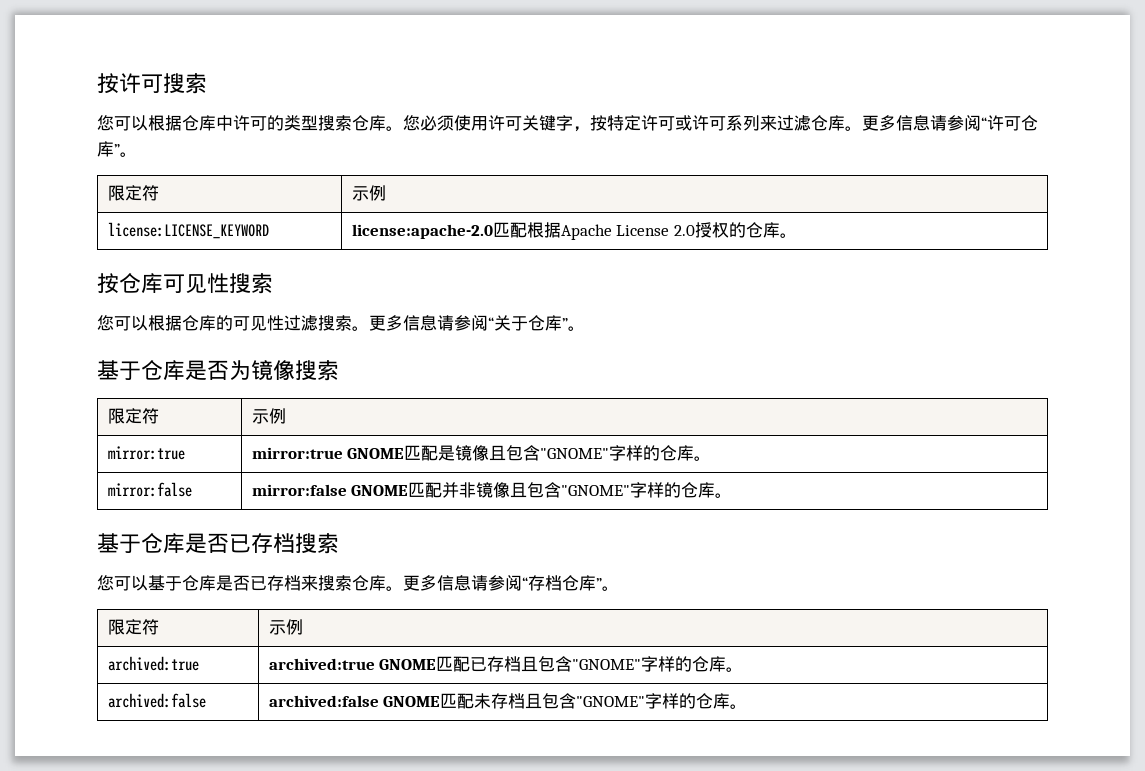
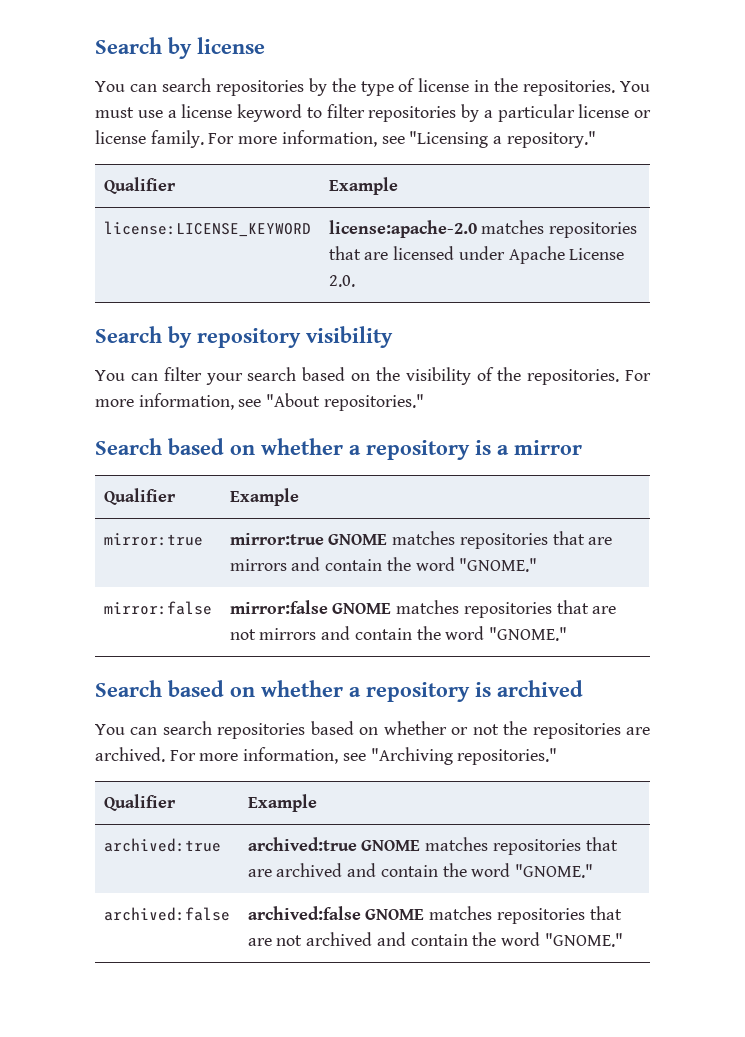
[97,73,207,94] [97,115,1038,132] [97,141,137,157] [107,185,159,201] [351,185,386,201] [107,222,269,239] [351,222,797,240] [97,273,273,294] [97,315,585,331] [97,360,339,381] [107,408,159,424] [251,408,286,424] [107,446,185,460] [251,445,712,461] [107,482,192,497] [251,482,733,498] [97,533,339,554] [97,575,619,591] [107,619,159,635] [268,619,303,635] [107,656,199,671] [268,656,744,672] [107,693,206,708] [268,693,748,709] 按许可搜索 // 您可以根据仓库中许可的类型搜索仓库。您必须使用许可关键字，按特定许可或许可系列来过滤仓库。更多信息请参阅“许可仓库”。 // 限定符 | 示例 // license:LICENSE_KEYWORD | license:apache-2.0匹配根据Apache License 2.0授权的仓库。 // 按仓库可见性搜索 // 您可以根据仓库的可见性过滤搜索。更多信息请参阅“关于仓库”。 // 基于仓库是否为镜像搜索 // 限定符 | 示例 // mirror:true | mirror:true GNOME匹配是镜像且包含"GNOME"字样的仓库。 // mirror:false | mirror:false GNOME匹配并非镜像且包含"GNOME"字样的仓库。 // 基于仓库是否已存档搜索 // 您可以基于仓库是否已存档来搜索仓库。更多信息请参阅“存档仓库”。 // 限定符 | 示例 // archived:true | archived:true GNOME匹配已存档且包含"GNOME"字样的仓库。 // archived:false | archived:false GNOME匹配未存档且包含"GNOME"字样的仓库。 -> [95,37,265,59] [95,78,651,96] [95,104,651,122] [95,130,596,148] [103,177,176,194] [328,177,398,195] [103,221,311,237] [328,220,638,238] [328,246,625,264] [328,275,355,287] [95,326,393,348] [95,367,651,385] [95,393,424,411] [95,438,582,460] [103,488,176,505] [229,488,299,506] [103,533,203,546] [229,531,613,549] [229,557,538,572] [103,601,212,615] [229,600,617,618] [229,626,568,641] [95,680,583,702] [95,721,650,739] [95,747,558,765] [103,794,176,811] [247,794,317,812] [103,838,221,852] [247,837,618,855] [247,863,594,878] [103,907,230,921] [247,906,622,924] [247,932,623,947] Search by license // You can search repositories by the type of license in the repositories. You must use a license keyword to filter repositories by a particular license or license family. For more information, see "Licensing a repository." // Qualifier | Example // license:LICENSE_KEYWORD | license:apache-2.0 matches repositories that are licensed under Apache License 2.0. // Search by repository visibility // You can filter your search based on the visibility of the repositories. For more information, see "About repositories." // Search based on whether a repository is a mirror // Qualifier | Example // mirror:true | mirror:true GNOME matches repositories that are mirrors and contain the word "GNOME." // mirror:false | mirror:false GNOME matches repositories that are not mirrors and contain the word "GNOME." // Search based on whether a repository is archived // You can search repositories based on whether or not the repositories are archived. For more information, see "Archiving repositories." // Qualifier | Example // archived:true | archived:true GNOME matches repositories that are archived and contain the word "GNOME." // archived:false | archived:false GNOME matches repositories that are not archived and contain the word "GNOME."

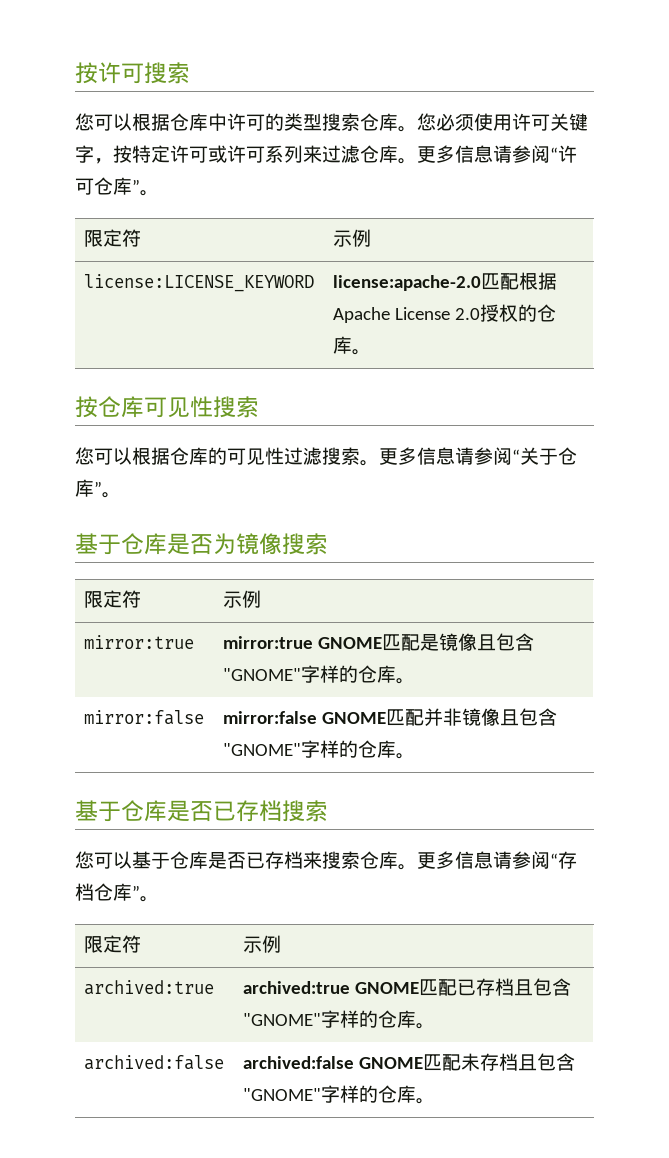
[95,37,265,59] [95,78,651,96] [95,104,651,122] [95,130,596,148] [103,177,176,194] [328,177,398,195] [103,221,311,237] [328,220,638,238] [328,246,625,264] [328,275,355,287] [95,326,393,348] [95,367,651,385] [95,393,424,411] [95,438,582,460] [103,488,176,505] [229,488,299,506] [103,533,203,546] [229,531,613,549] [229,557,538,572] [103,601,212,615] [229,600,617,618] [229,626,568,641] [95,680,583,702] [95,721,650,739] [95,747,558,765] [103,794,176,811] [247,794,317,812] [103,838,221,852] [247,837,618,855] [247,863,594,878] [103,907,230,921] [247,906,622,924] [247,932,623,947] Search by license // You can search repositories by the type of license in the repositories. You must use a license keyword to filter repositories by a particular license or license family. For more information, see "Licensing a repository." // Qualifier | Example // license:LICENSE_KEYWORD | license:apache-2.0 matches repositories that are licensed under Apache License 2.0. // Search by repository visibility // You can filter your search based on the visibility of the repositories. For more information, see "About repositories." // Search based on whether a repository is a mirror // Qualifier | Example // mirror:true | mirror:true GNOME matches repositories that are mirrors and contain the word "GNOME." // mirror:false | mirror:false GNOME matches repositories that are not mirrors and contain the word "GNOME." // Search based on whether a repository is archived // You can search repositories based on whether or not the repositories are archived. For more information, see "Archiving repositories." // Qualifier | Example // archived:true | archived:true GNOME matches repositories that are archived and contain the word "GNOME." // archived:false | archived:false GNOME matches repositories that are not archived and contain the word "GNOME." -> [75,62,190,84] [75,113,588,132] [75,145,577,164] [75,177,159,196] [84,229,142,247] [333,229,372,247] [84,274,315,292] [333,272,558,291] [333,304,557,323] [333,336,372,355] [75,396,259,418] [75,447,577,466] [75,479,121,498] [75,533,328,555] [84,590,142,608] [223,590,262,608] [84,635,195,649] [223,633,535,651] [223,665,416,684] [84,710,205,725] [223,708,558,726] [223,740,416,759] [75,800,328,822] [75,851,577,870] [75,883,159,902] [84,935,142,953] [243,935,282,953] [84,980,215,995] [243,978,572,996] [243,1010,436,1029] [84,1055,225,1070] [243,1053,576,1071] [243,1085,436,1104] 按许可搜索 // 您可以根据仓库中许可的类型搜索仓库。您必须使用许可关键字，按特定许可或许可系列来过滤仓库。更多信息请参阅“许可仓库”。 // 限定符 | 示例 // license:LICENSE_KEYWORD | license:apache-2.0匹配根据Apache License 2.0授权的仓库。 // 按仓库可见性搜索 // 您可以根据仓库的可见性过滤搜索。更多信息请参阅“关于仓库”。 // 基于仓库是否为镜像搜索 // 限定符 | 示例 // mirror:true | mirror:true GNOME匹配是镜像且包含"GNOME"字样的仓库。 // mirror:false | mirror:false GNOME匹配并非镜像且包含"GNOME"字样的仓库。 // 基于仓库是否已存档搜索 // 您可以基于仓库是否已存档来搜索仓库。更多信息请参阅“存档仓库”。 // 限定符 | 示例 // archived:true | archived:true GNOME匹配已存档且包含"GNOME"字样的仓库。 // archived:false | archived:false GNOME匹配未存档且包含"GNOME"字样的仓库。

